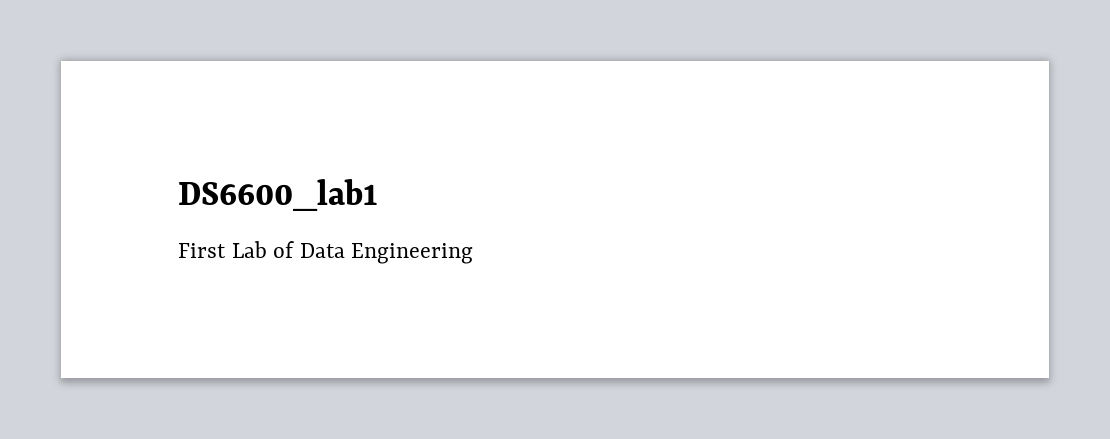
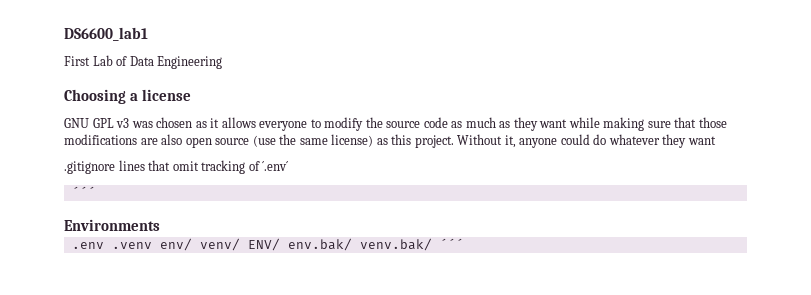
(474, 253) none -> [64,89,192,104] [64,117,727,131] [64,134,716,148] [64,160,289,174] [71,186,96,197] [64,219,160,231] [71,238,464,251] // Choosing a license // GNU GPL v3 was chosen as it allows everyone to modify the source code as much as they want while making sure that those modifications are also open source (use the same license) as this project. Without it, anyone could do whatever they want // .gitignore lines that omit tracking of ´.env´ // ´´´ // Environments // .env .venv env/ venv/ ENV/ env.bak/ venv.bak/ ´´´

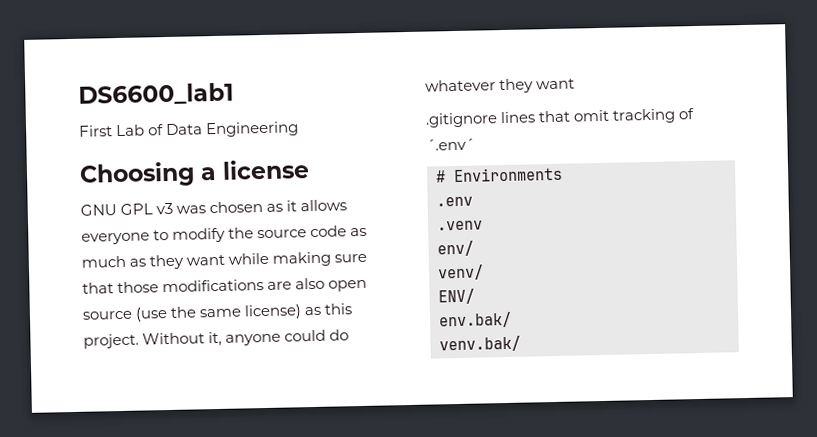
[71,186,96,197] ´´´ // -> [436,170,446,183] #
(104, 245) none -> (473, 201) //
(152, 245) none -> (483, 225) //
(192, 244) none -> (474, 248) //
(240, 244) none -> (484, 272) //
(280, 244) none -> (475, 296) //
[359,238,464,251] venv.bak/ ´´´ -> [439,335,521,353] // venv.bak/

